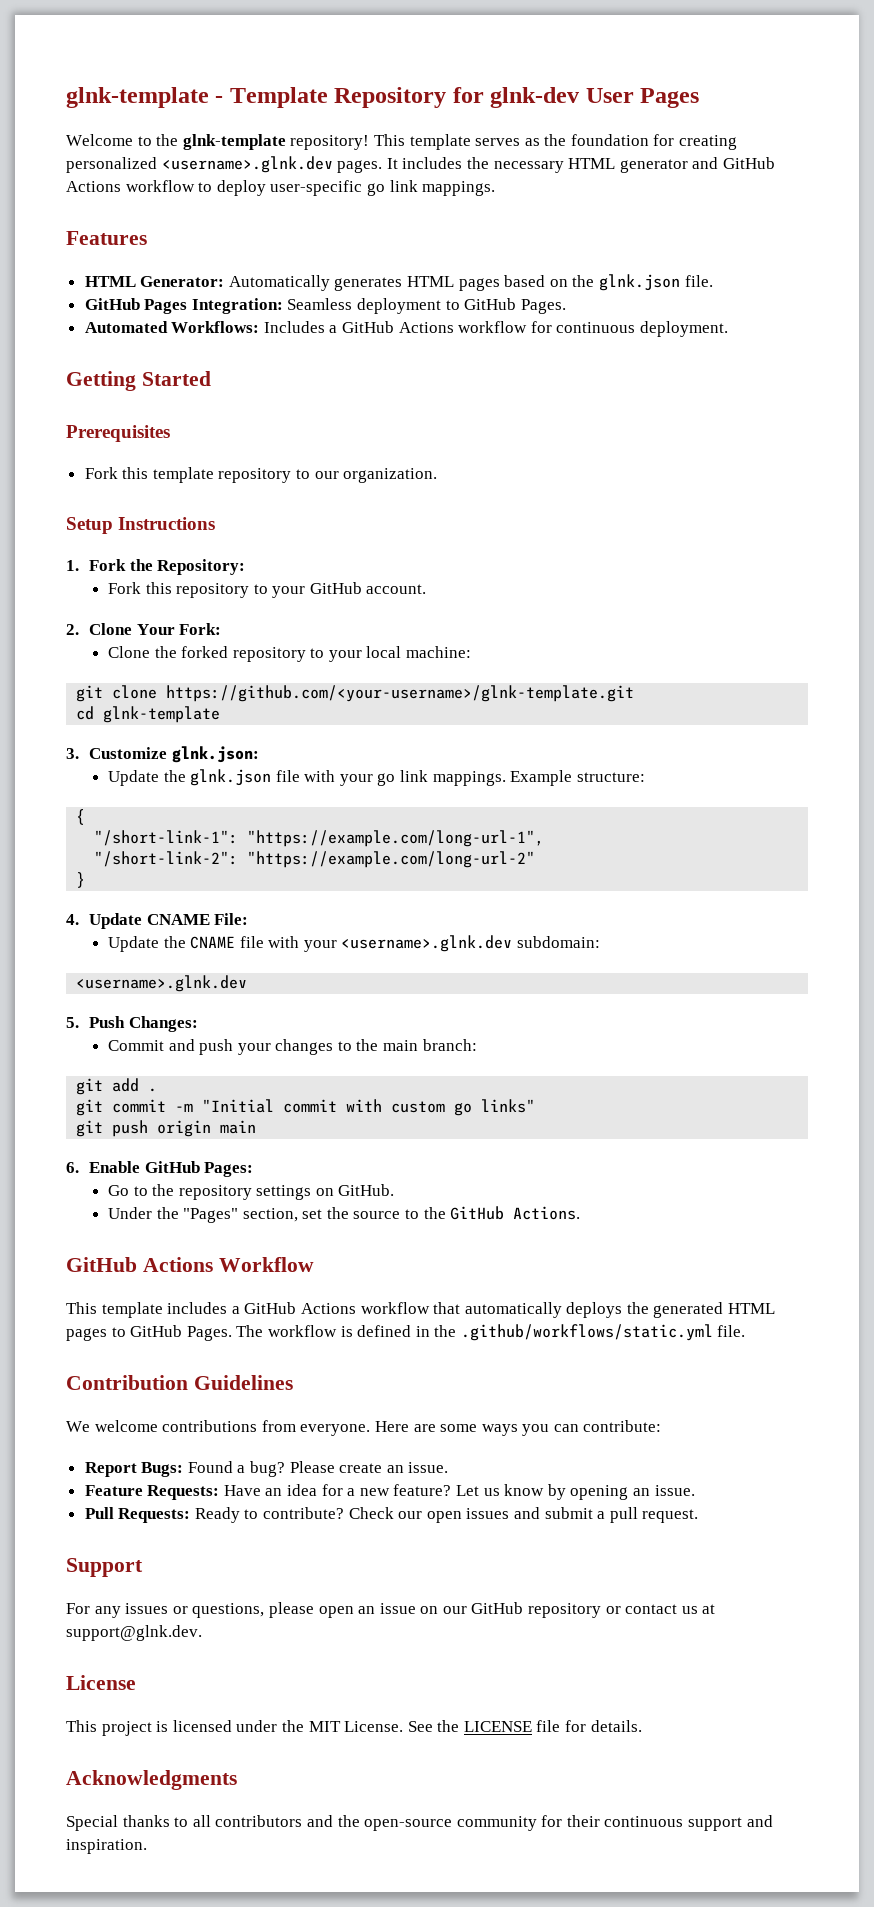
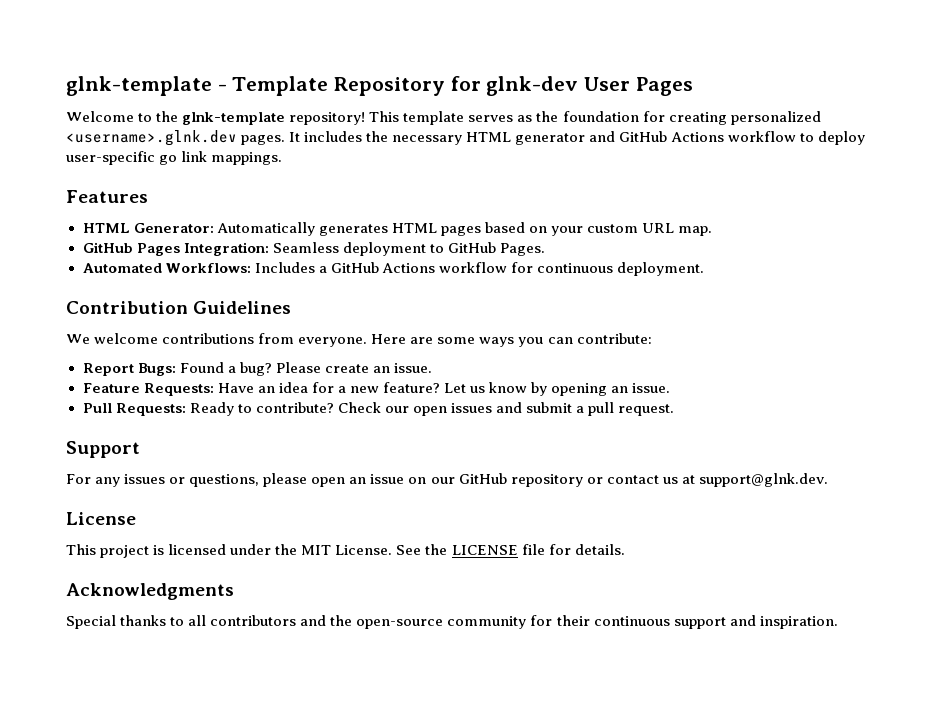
[572,274,713,291] the glnk.json file. -> [550,223,713,236] your custom URL map.
[66,371,211,391] [66,425,170,442] [84,467,438,483] [66,517,216,534] [66,559,246,575] [107,582,427,598] [66,623,222,635] [107,646,472,662] [76,685,635,702] [76,706,221,723] [66,746,259,763] [107,769,645,786] [76,809,86,825] [94,830,545,847] [94,851,536,868] [76,872,86,888] [66,913,249,929] [107,935,601,952] [76,975,248,992] [66,1016,198,1032] [107,1039,477,1055] [76,1078,158,1095] [76,1099,536,1116] [76,1120,257,1137] [66,1161,254,1177] [107,1184,395,1200] [107,1206,581,1223] [66,1257,314,1272] [66,1302,776,1318] [66,1324,746,1341] // Getting Started // Prerequisites // Fork this template repository to our organization. // Setup Instructions // 1. Fork the Repository: // Fork this repository to your GitHub account. // 2. Clone Your Fork: // Clone the forked repository to your local machine: // git clone https://github.com/<your-username>/glnk-template.git // cd glnk-template // 3. Customize glnk.json: // Update the glnk.json file with your go link mappings. Example structure: // { // "/short-link-1": "https://example.com/long-url-1", // "/short-link-2": "https://example.com/long-url-2" // } // 4. Update CNAME File: // Update the CNAME file with your <username>.glnk.dev subdomain: // <username>.glnk.dev // 5. Push Changes: // Commit and push your changes to the main branch: // git add . // git commit -m "Initial commit with custom go links" // git push origin main // 6. Enable GitHub Pages: // Go to the repository settings on GitHub. // Under the "Pages" section, set the source to the GitHub Actions. // GitHub Actions Workflow // This template includes a GitHub Actions workflow that automatically deploys the generated HTML pages to GitHub Pages. The workflow is defined in the .github/workflows/static.yml file. -> (704, 269) none

